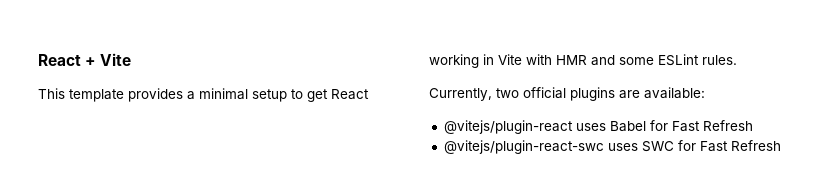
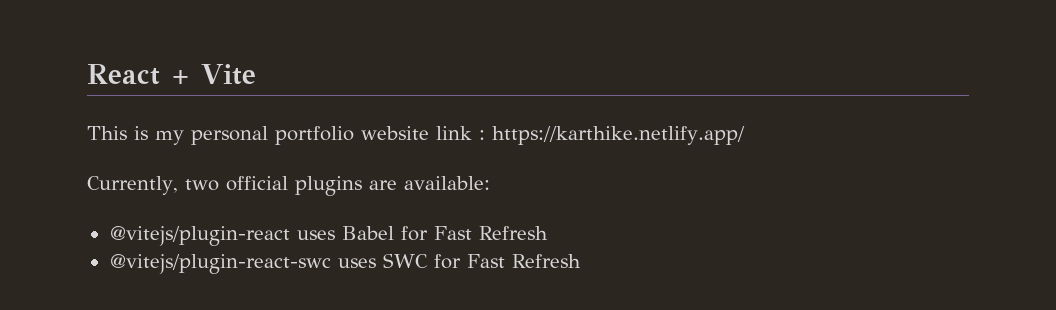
[69,88,369,102] [429,54,737,68] template provides a minimal setup to get React working in Vite with HMR and some ESLint rules. -> [134,126,745,145] is my personal portfolio website link : https://karthike.netlify.app/

